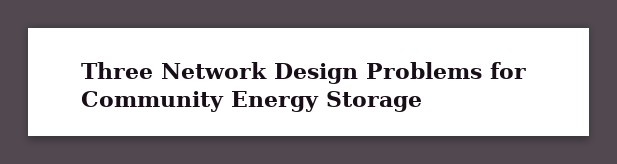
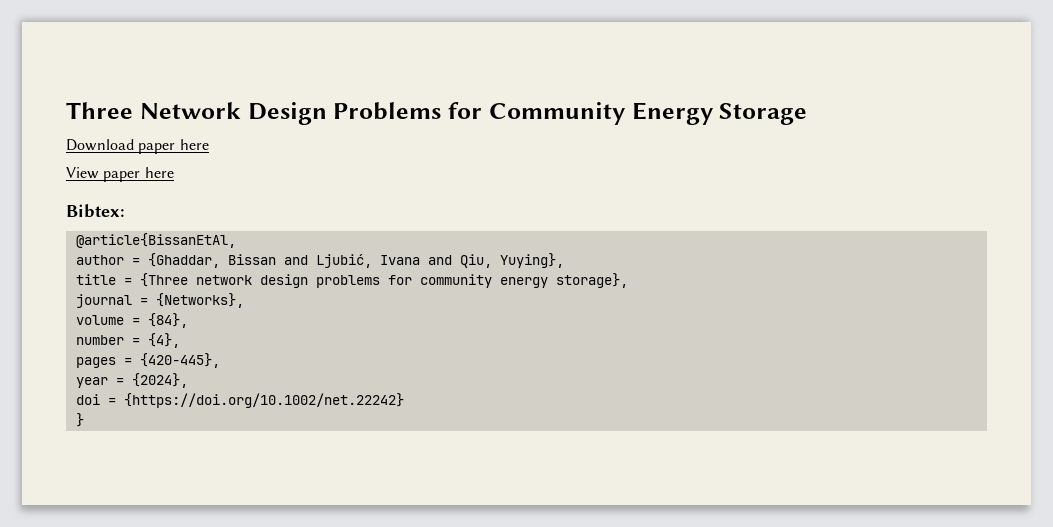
(422, 101) none -> [66,139,209,154] [66,167,174,182] [66,204,125,218] [75,233,236,248] [75,253,564,268] [75,273,628,288] [75,293,244,308] [75,313,188,328] [75,333,180,348] [75,353,220,368] [75,373,188,388] [75,393,404,408] [75,413,84,427] // Download paper here // View paper here // Bibtex: // @article{BissanEtAl, // author = {Ghaddar, Bissan and Ljubić, Ivana and Qiu, Yuying}, // title = {Three network design problems for community energy storage}, // journal = {Networks}, // volume = {84}, // number = {4}, // pages = {420-445}, // year = {2024}, // doi = {https://doi.org/10.1002/net.22242} // }

